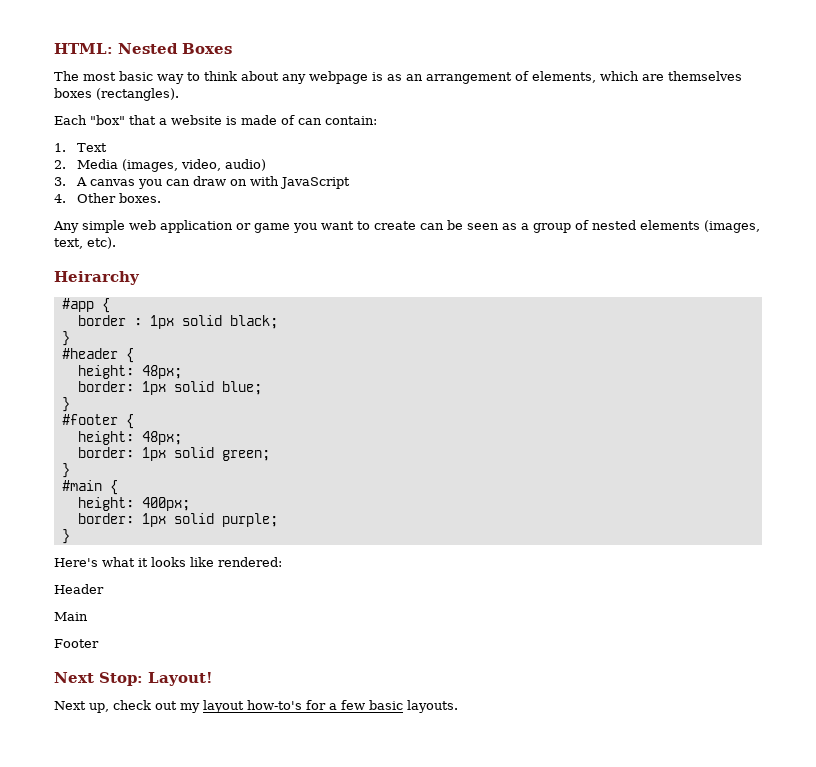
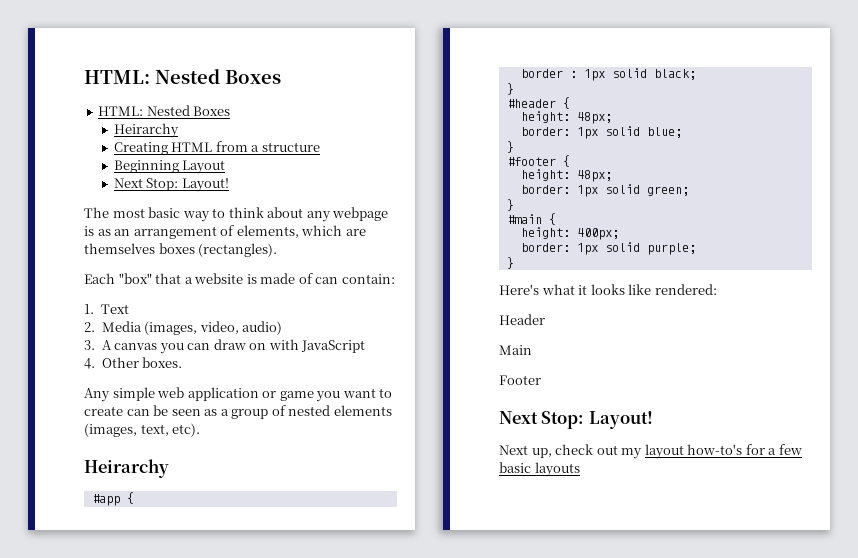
[54,43,232,54] HTML: Nested Boxes -> [84,69,281,84] [98,105,231,116] [113,123,179,138] [113,141,320,155] [113,160,226,174] [113,178,229,192] HTML: Nested Boxes // HTML: Nested Boxes // Heirarchy // Creating HTML from a structure // Beginning Layout // Next Stop: Layout!
[407,700,458,713] layouts. -> [534,462,580,477] layouts

